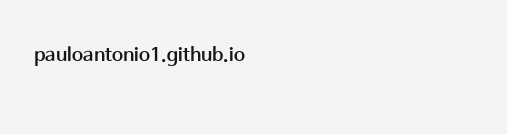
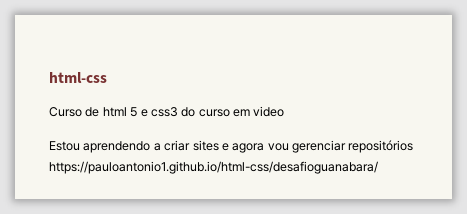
[34,46,245,66] pauloantonio1.github.io -> [49,72,107,83] [49,106,285,117] [49,140,414,153] [49,161,378,174] html-css // Curso de html 5 e css3 do curso em video // Estou aprendendo a criar sites e agora vou gerenciar repositórios https://pauloantonio1.github.io/html-css/desafioguanabara/

